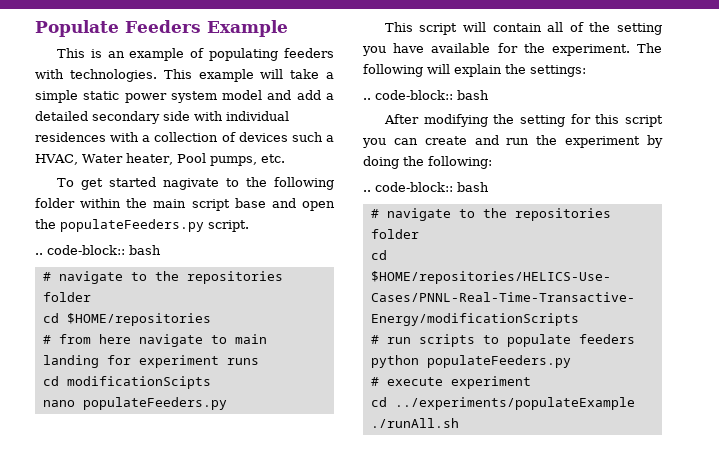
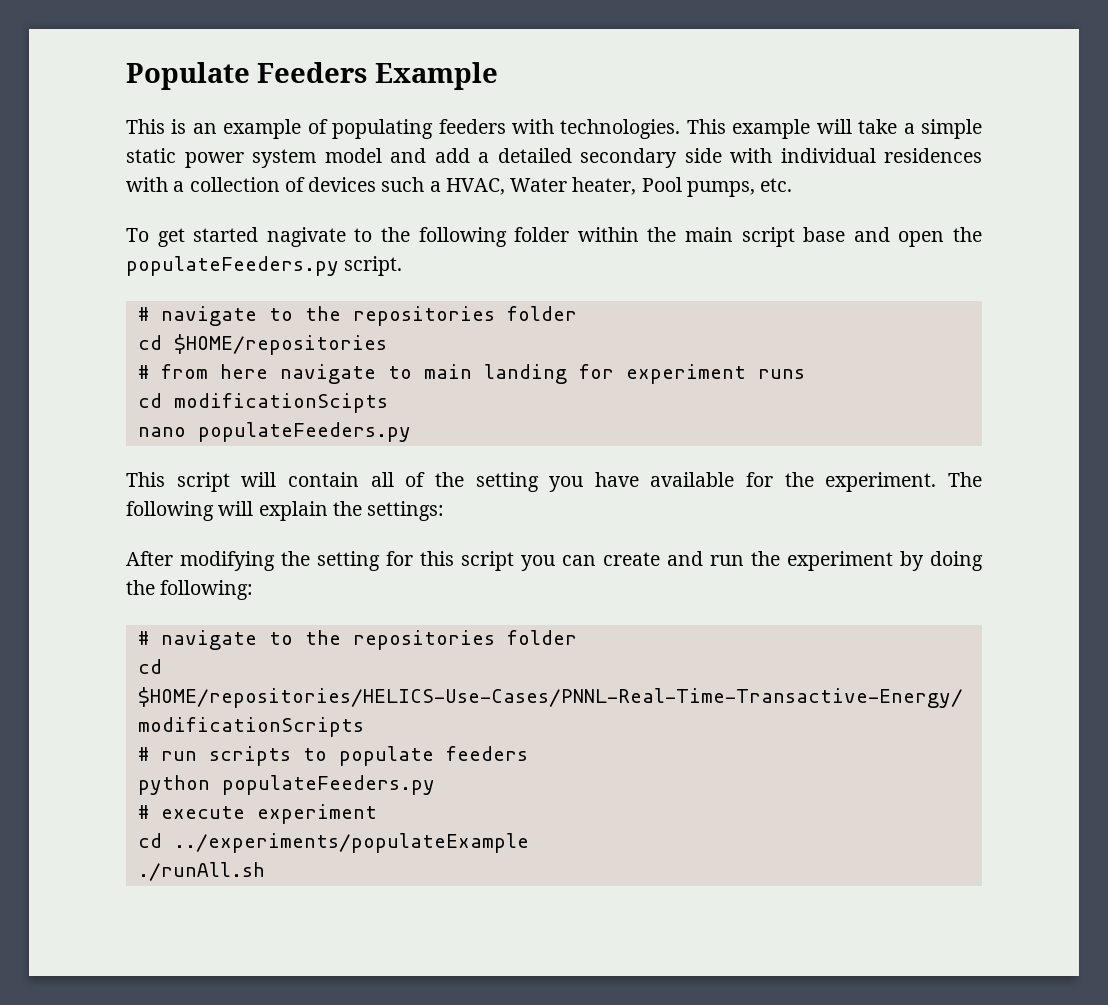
[35,245,161,255] // .. code-block:: bash -> (403, 266) none
[363,90,489,100] // .. code-block:: bash -> (445, 511) none
[363,182,489,192] // .. code-block:: bash -> (254, 590) none

